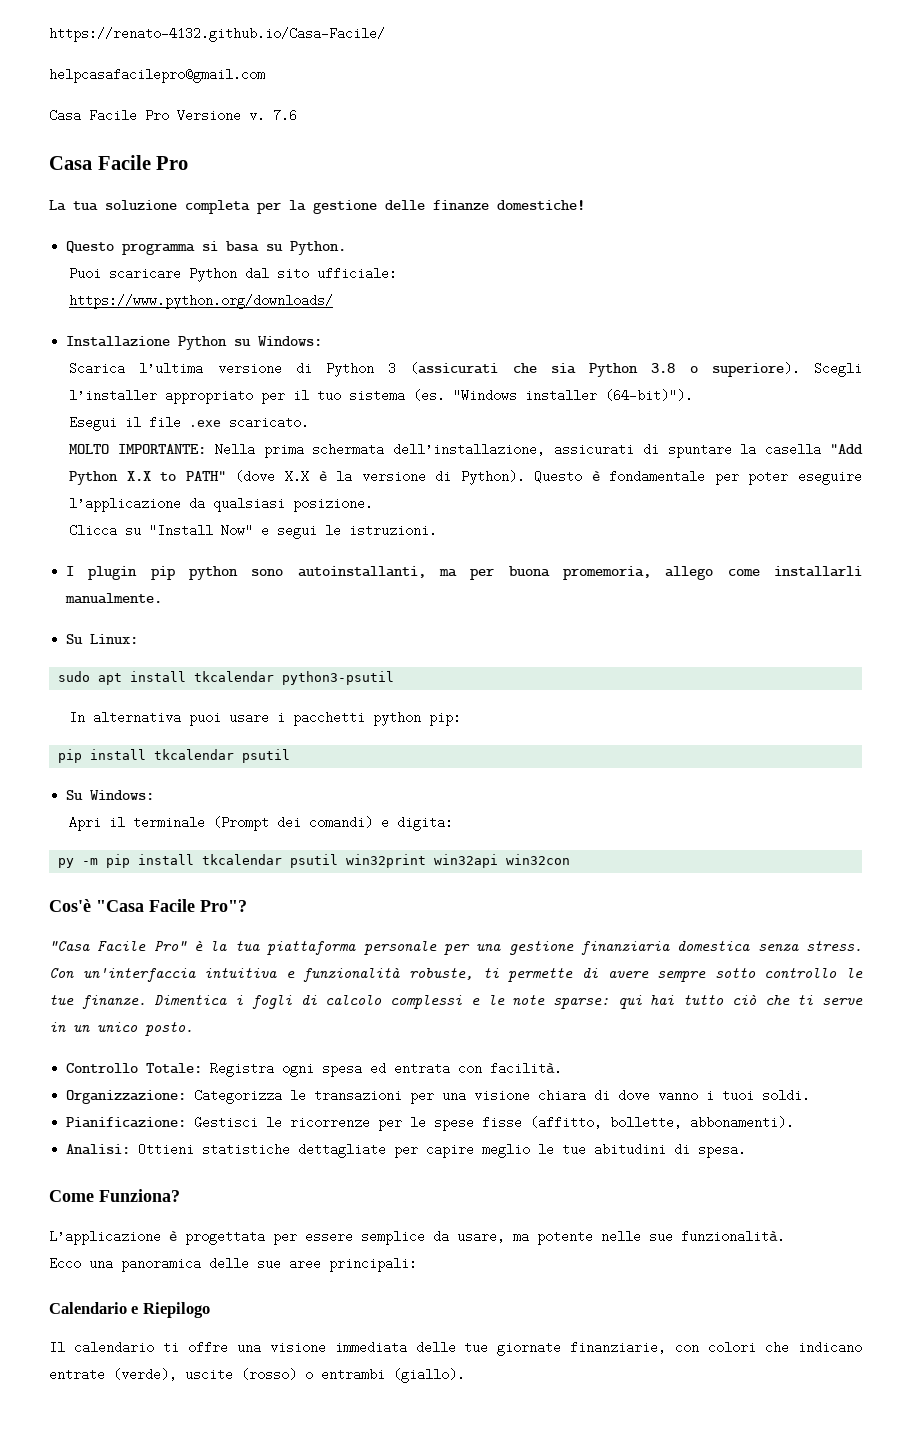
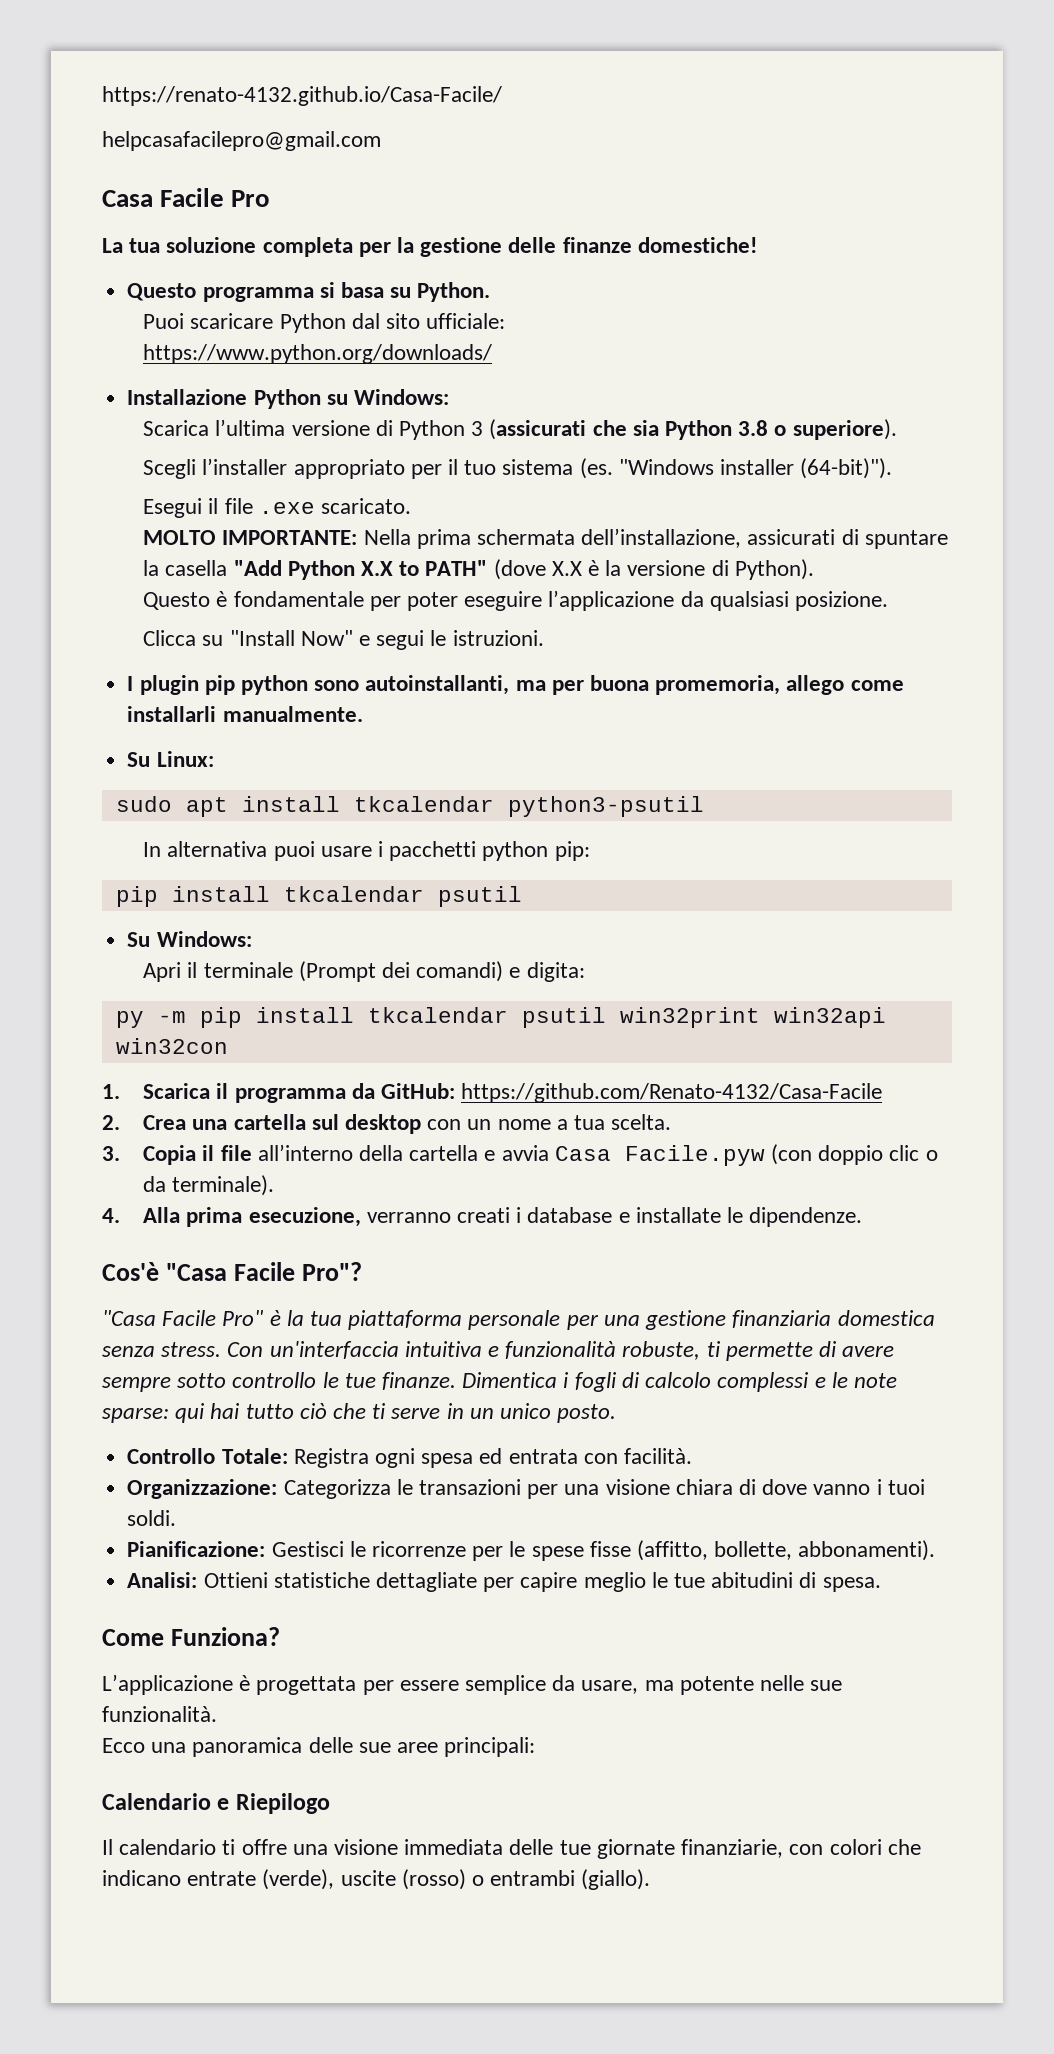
[49,109,297,122] // Casa Facile Pro Versione v. 7.6 -> (381, 141) none
(800, 369) none -> (897, 429) //
(525, 477) none -> (814, 569) //
(571, 859) none -> [102,1083,883,1103] [102,1114,672,1134] [102,1144,938,1166] [143,1175,275,1196] [102,1207,863,1227] // 1. Scarica il programma da GitHub: https://github.com/Renato-4132/Casa-Facile // 2. Crea una cartella sul desktop con un nome a tua scelta. // 3. Copia il file all’interno della cartella e avvia Casa Facile.pyw (con doppio clic o da terminale). // 4. Alla prima esecuzione, verranno creati i database e installate le dipendenze.

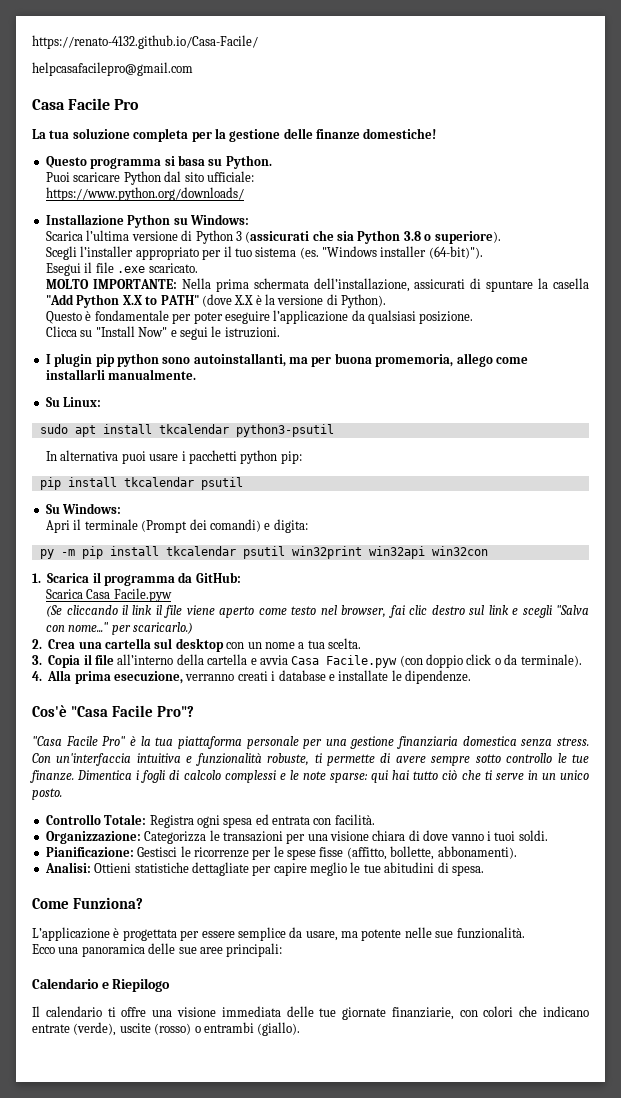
[461,1083,883,1103] https://github.com/Renato-4132/Casa-Facile -> [46,588,172,602] [46,605,590,618] [46,622,194,635] // Scarica Casa Facile.pyw // (Se cliccando il link il file viene aperto come testo nel browser, fai clic destro sul link e scegli "Salva con nome..." per scaricarlo.)
[889,1145,920,1161] clic -> [466,654,492,665] click

